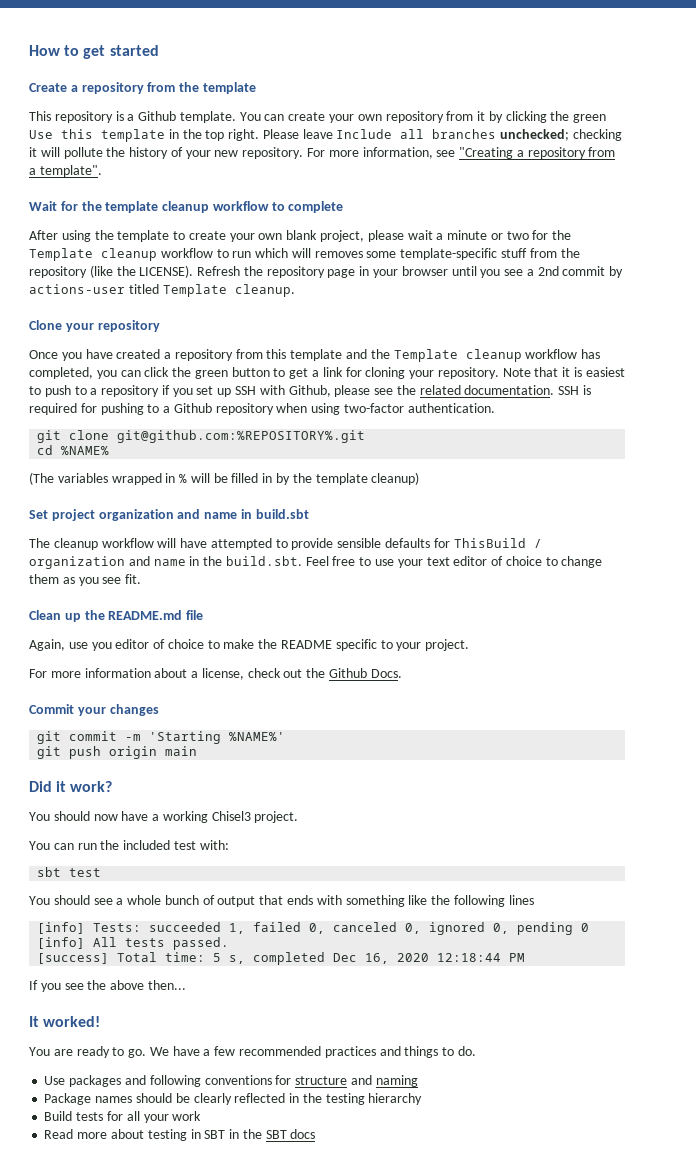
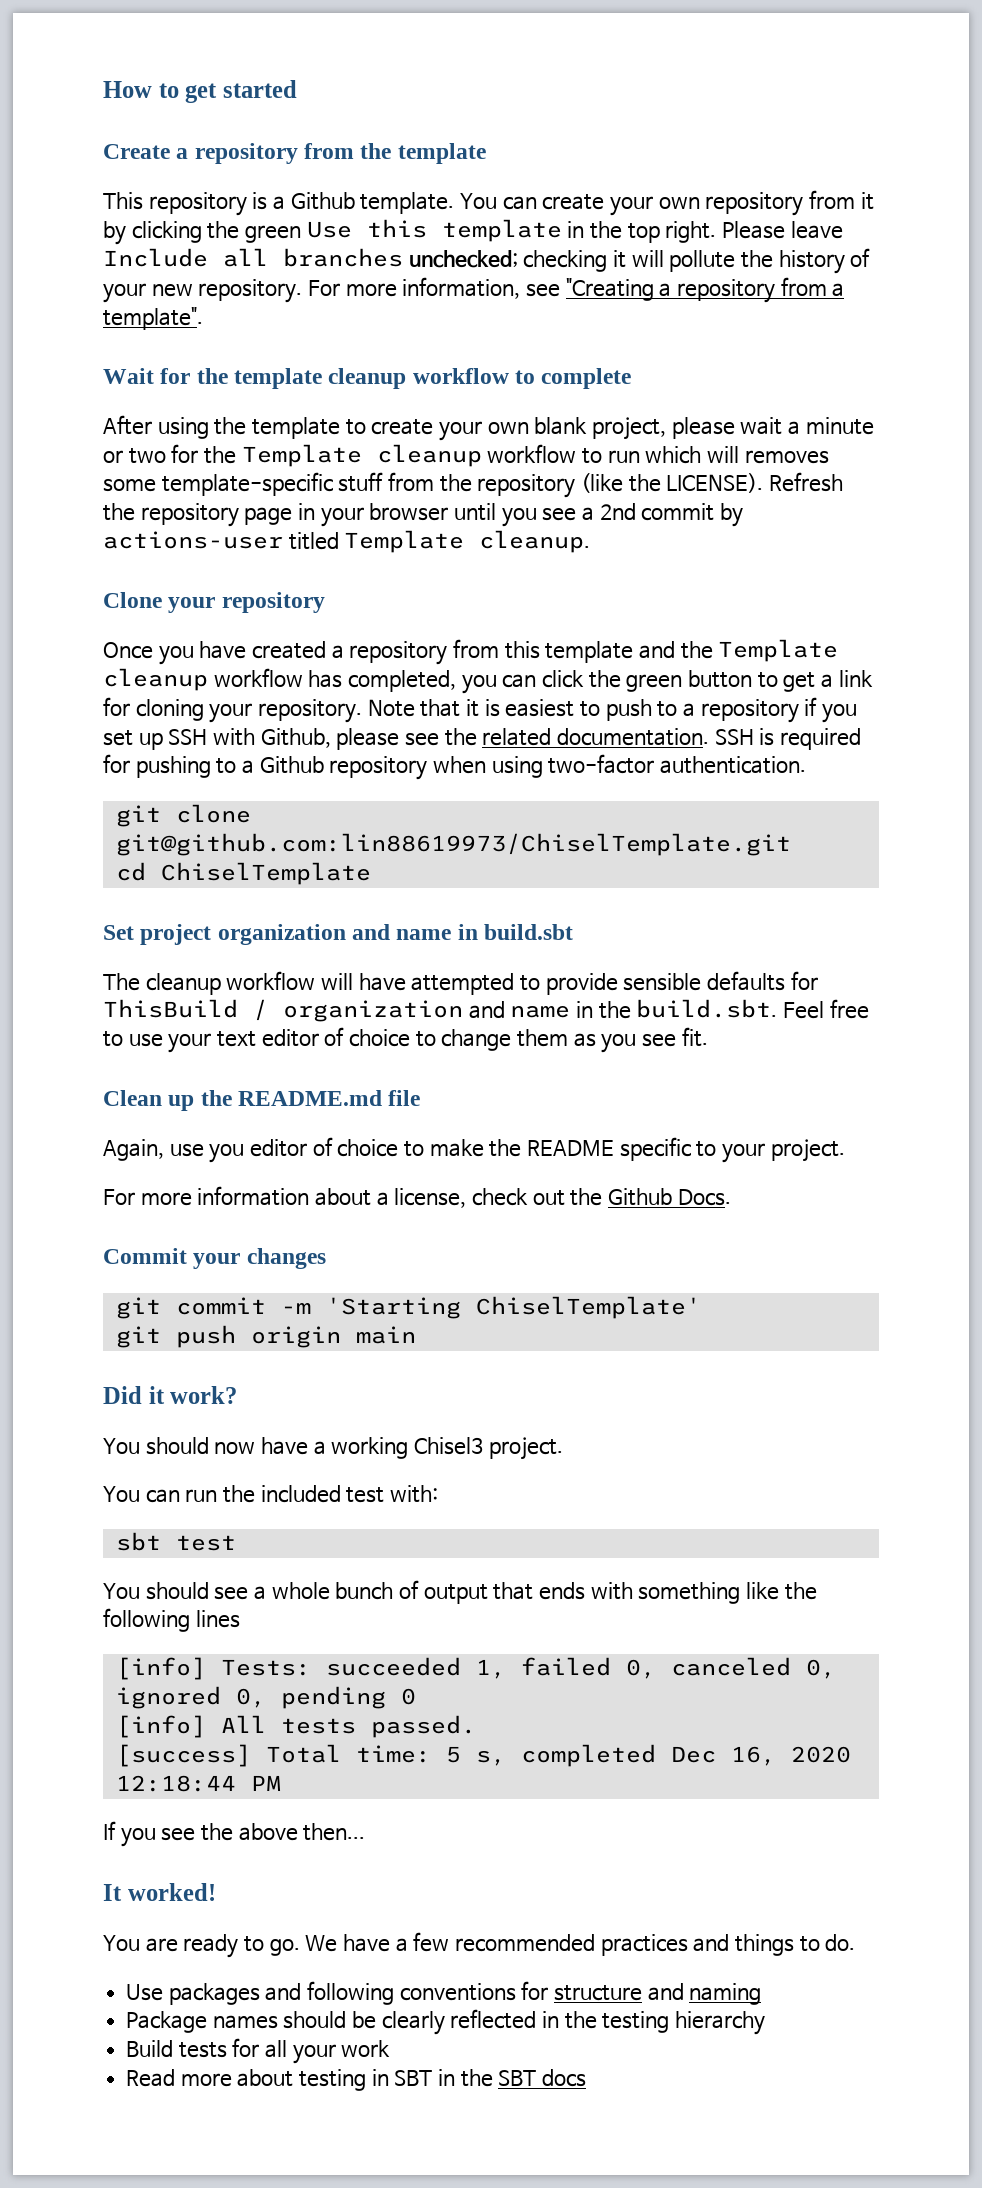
[117,430,366,443] git@github.com:%REPOSITORY%.git -> [115,833,791,856] git@github.com:lin88619973/ChiselTemplate.git
[61,446,110,455] [29,472,420,485] %NAME% // (The variables wrapped in % will be filled in by the template cleanup) -> [160,862,371,885] ChiselTemplate
[229,732,286,741] %NAME%' -> [475,1296,701,1319] ChiselTemplate'

